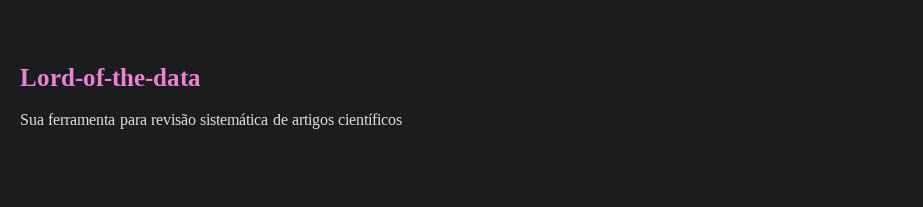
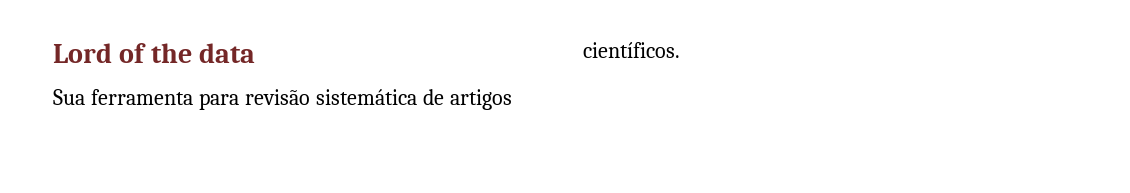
[20,68,201,86] Lord-of-the-data -> [53,43,256,63] Lord of the data
[338,113,403,125] científicos -> [583,42,680,58] científicos.

